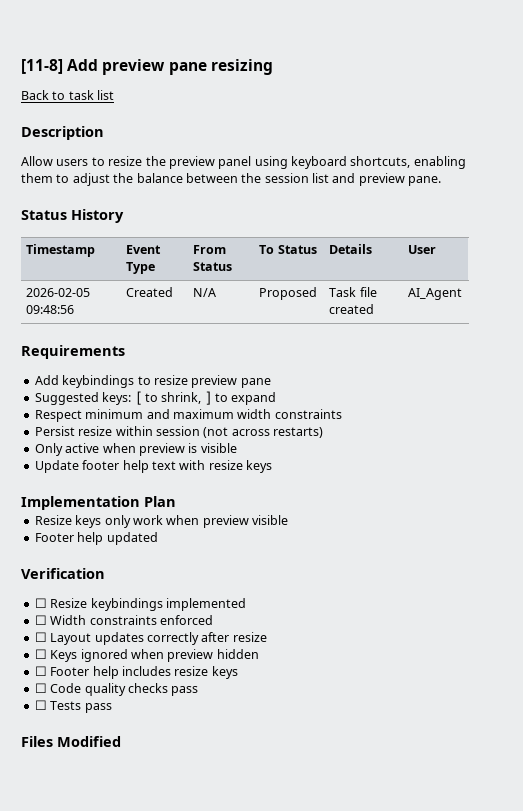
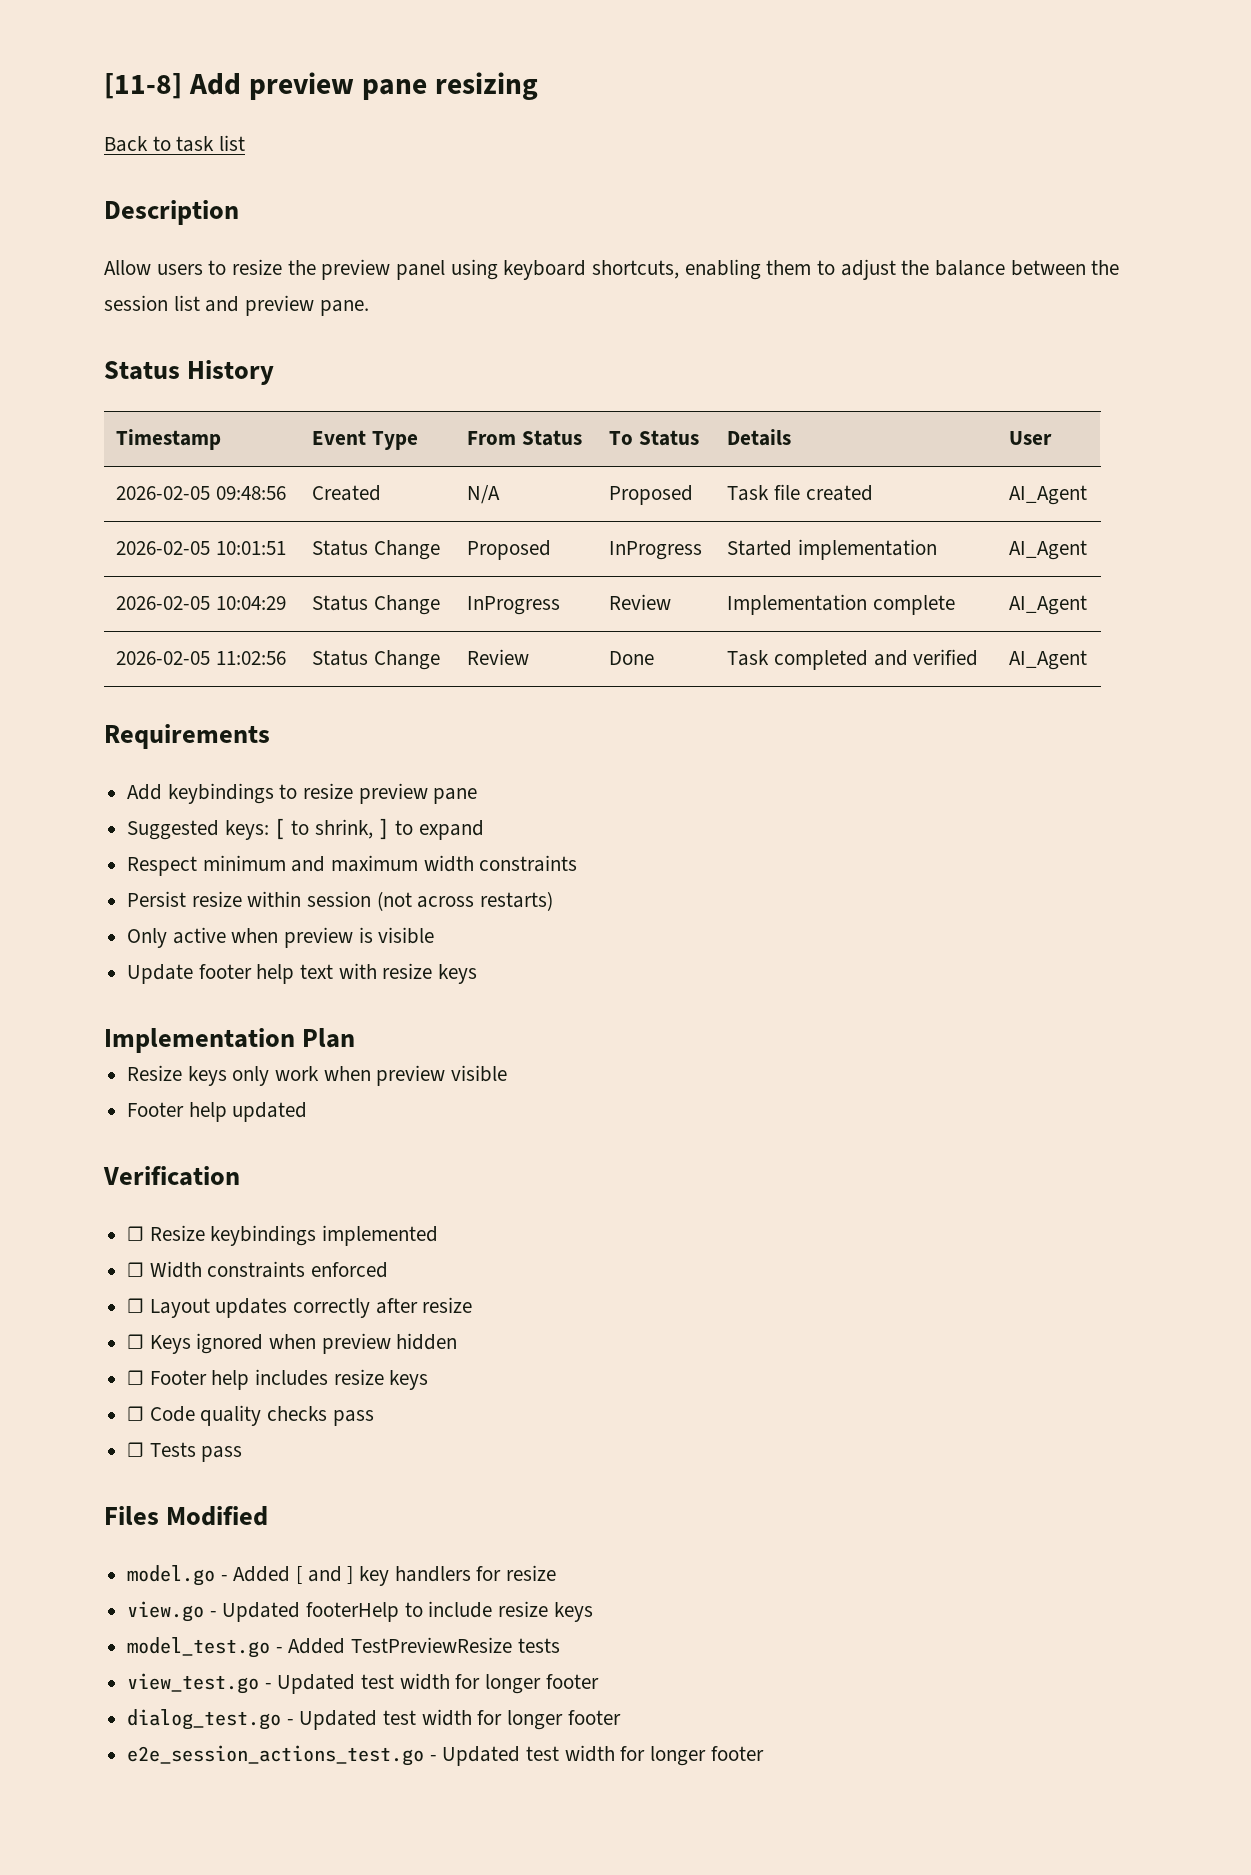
(463, 294) none -> [116,541,286,555] [312,540,440,560] [467,540,552,560] [609,541,703,560] [727,539,937,560] [1009,540,1088,560] [116,596,286,610] [312,595,440,615] [467,596,561,615] [609,594,672,610] [727,594,955,615] [1009,595,1088,615] [116,651,286,665] [312,650,440,670] [467,649,530,665] [609,651,655,665] [727,649,979,670] [1009,650,1088,670] // 2026-02-05 10:01:51 | Status Change | Proposed | InProgress | Started implementation | AI_Agent // 2026-02-05 10:04:29 | Status Change | InProgress | Review | Implementation complete | AI_Agent // 2026-02-05 11:02:56 | Status Change | Review | Done | Task completed and verified | AI_Agent
(121, 741) none -> [127,1565,557,1586] [127,1601,593,1622] [127,1637,560,1658] [127,1673,599,1694] [127,1709,621,1730] [127,1745,764,1766] // model.go - Added [ and ] key handlers for resize // view.go - Updated footerHelp to include resize keys // model_test.go - Added TestPreviewResize tests // view_test.go - Updated test width for longer footer // dialog_test.go - Updated test width for longer footer // e2e_session_actions_test.go - Updated test width for longer footer

